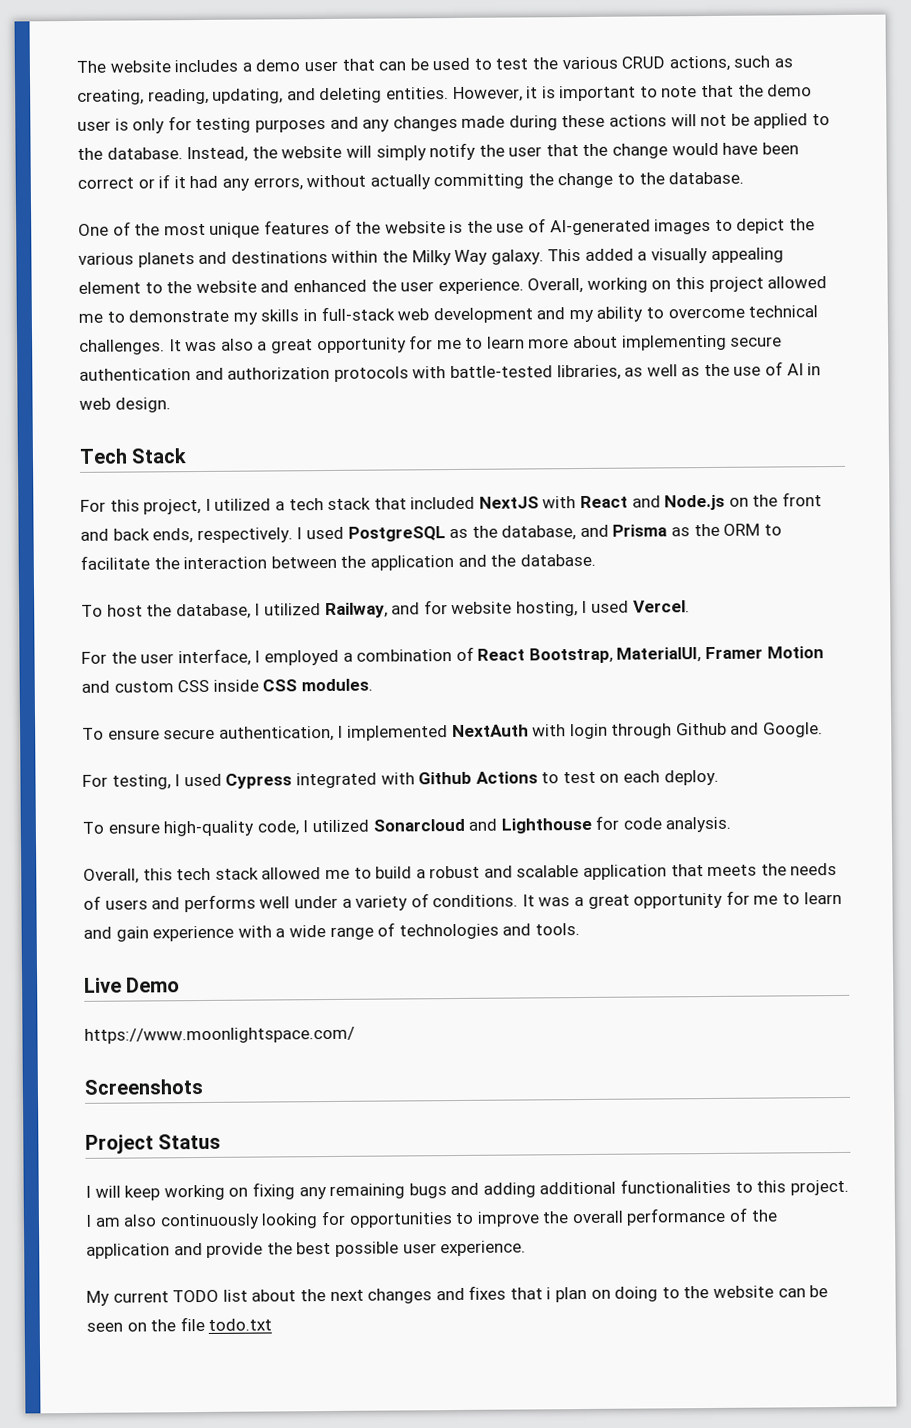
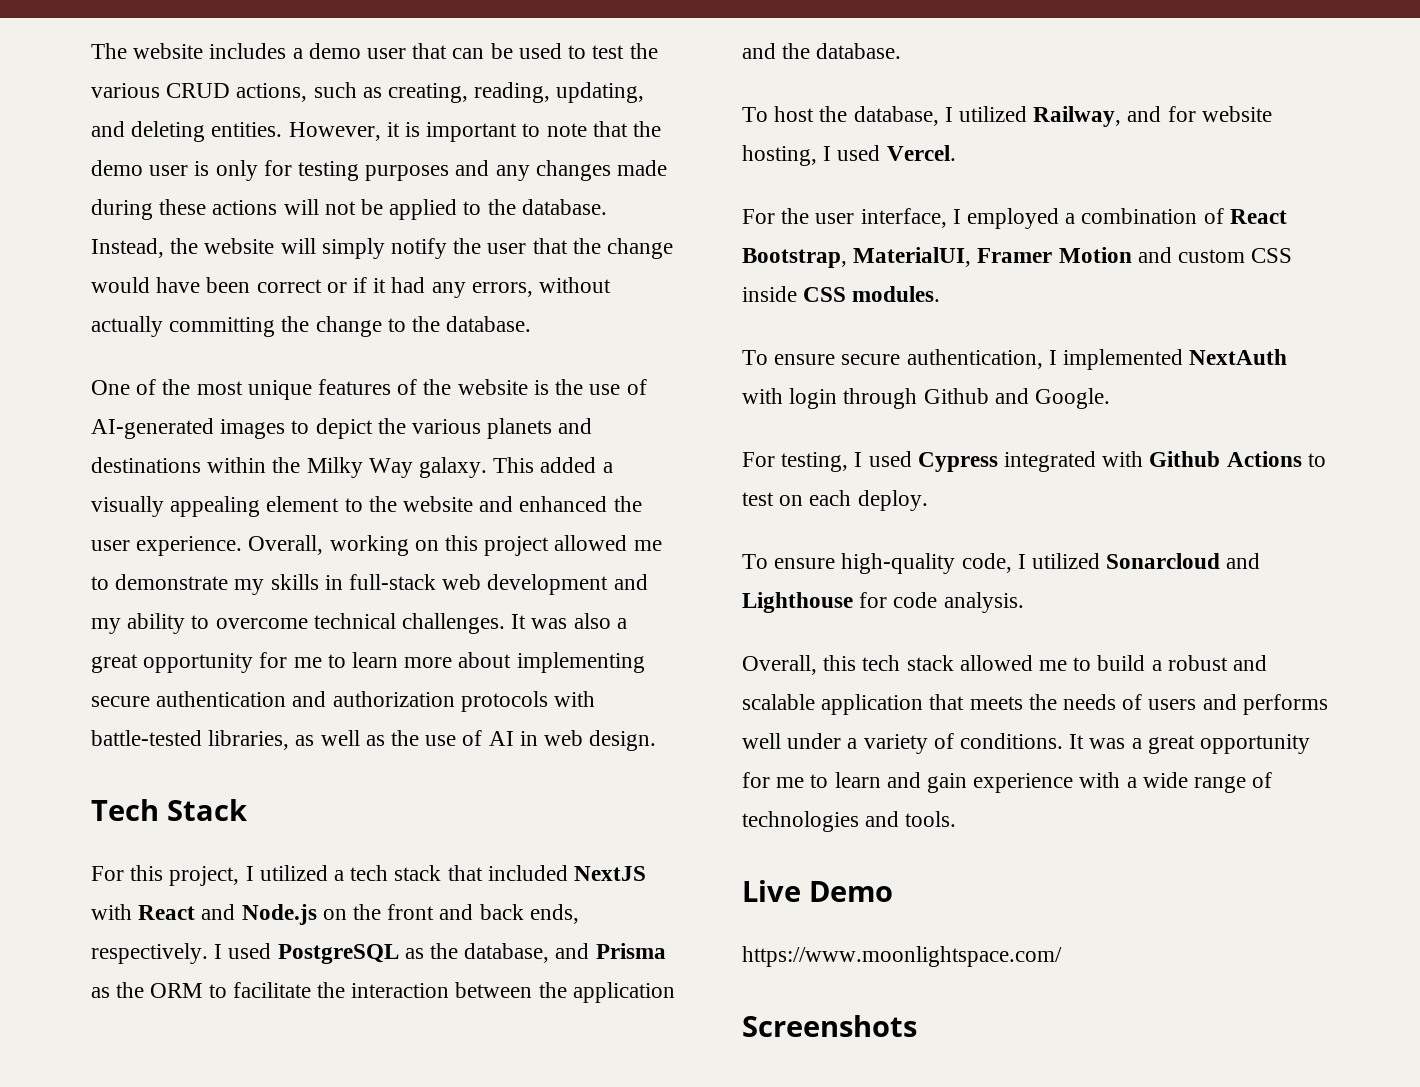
[85,1133,222,1154] [85,1178,849,1201] [85,1207,777,1230] [86,1240,527,1259] [86,1285,829,1306] [86,1316,273,1332] // Project Status // I will keep working on fixing any remaining bugs and adding additional functionalities to this project. I am also continuously looking for opportunities to improve the overall performance of the application and provide the best possible user experience. // My current TODO list about the next changes and fixes that i plan on doing to the website can be seen on the file todo.txt -> (917, 1026) none

